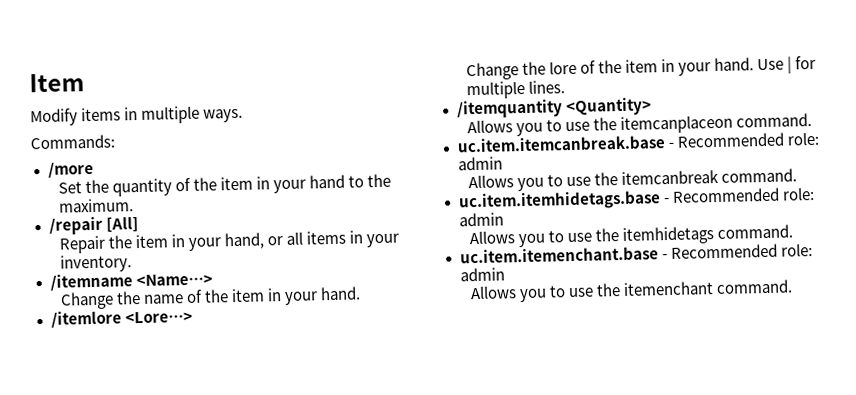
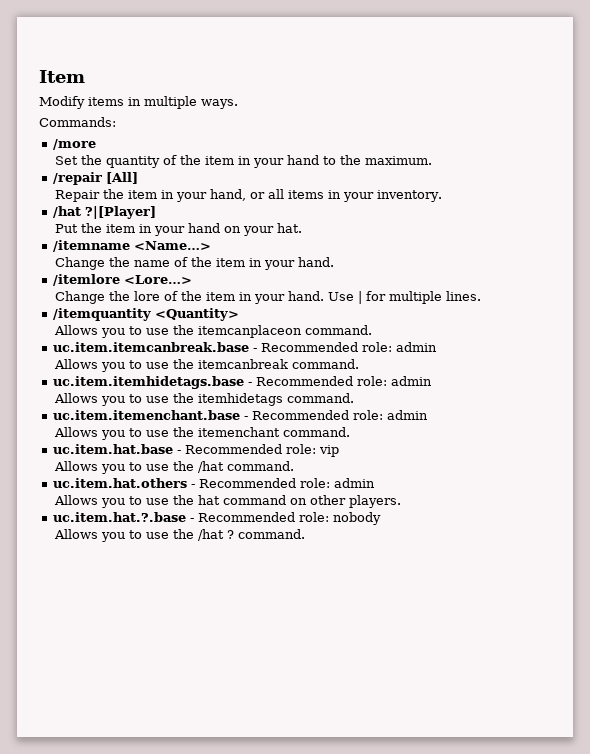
(132, 263) none -> [52,206,156,219] [55,223,303,236] // /hat ?|[Player] // Put the item in your hand on your hat.
(794, 287) none -> [52,444,339,457] [54,461,295,474] [52,478,375,488] [54,495,402,508] [52,512,381,525] [54,529,306,542] // uc.item.hat.base - Recommended role: vip // Allows you to use the /hat command. // uc.item.hat.others - Recommended role: admin // Allows you to use the hat command on other players. // uc.item.hat.?.base - Recommended role: nobody // Allows you to use the /hat ? command.

